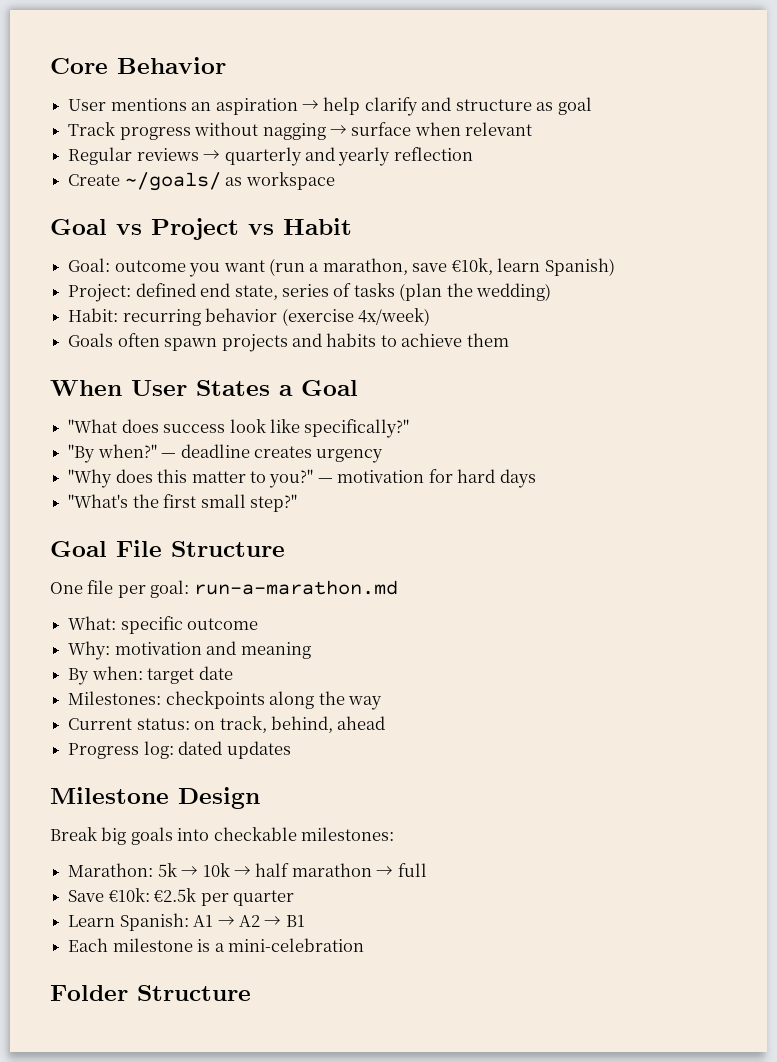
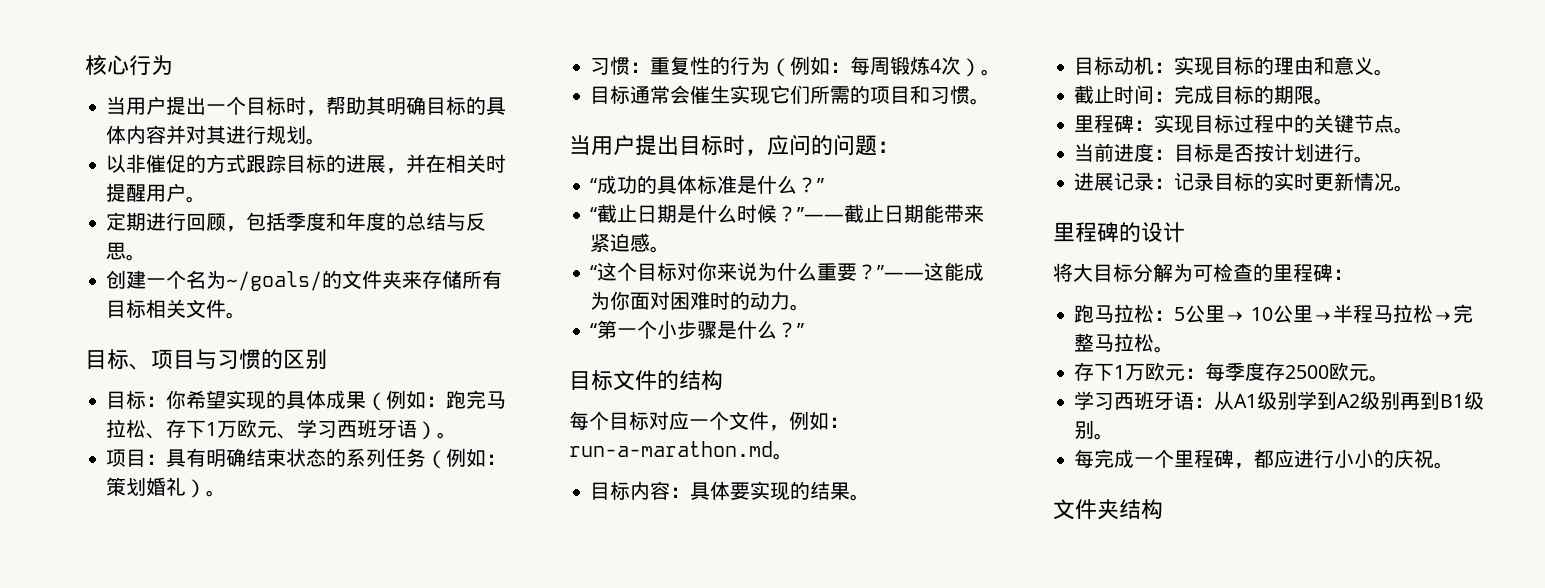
[50,57,226,74] [68,97,592,116] [68,122,533,140] [68,147,473,166] [68,172,335,191] [50,218,352,240] [68,258,615,277] [68,283,552,302] [68,308,430,326] [68,333,509,352] [50,380,358,396] [68,419,410,438] [68,444,384,463] [68,469,536,488] [68,494,297,512] [50,540,285,557] [50,580,398,598] [68,616,259,634] [68,641,311,660] [68,666,233,685] [68,691,382,710] [68,716,386,733] [68,741,291,759] [50,787,260,809] [50,827,395,845] [68,863,427,877] [68,888,294,906] [68,913,305,931] [68,938,364,952] [50,985,251,1001] Core Behavior // User mentions an aspiration → help clarify and structure as goal // Track progress without nagging → surface when relevant // Regular reviews → quarterly and yearly reflection // Create ~/goals/ as workspace // Goal vs Project vs Habit // Goal: outcome you want (run a marathon, save €10k, learn Spanish) // Project: defined end state, series of tasks (plan the wedding) // Habit: recurring behavior (exercise 4x/week) // Goals often spawn projects and habits to achieve them // When User States a Goal // "What does success look like specifically?" // "By when?" — deadline creates urgency // "Why does this matter to you?" — motivation for hard days // "What's the first small step?" // Goal File Structure // One file per goal: run-a-marathon.md // What: specific outcome // Why: motivation and meaning // By when: target date // Milestones: checkpoints along the way // Current status: on track, behind, ahead // Progress log: dated updates // Milestone Design // Break big goals into checkable milestones: // Marathon: 5k → 10k → half marathon → full // Save €10k: €2.5k per quarter // Learn Spanish: A1 → A2 → B1 // Each milestone is a mini-celebration // Folder Structure -> [85,55,173,76] [106,96,507,116] [106,125,327,145] [106,154,507,174] [106,183,207,203] [106,212,487,232] [106,242,147,261] [106,270,503,291] [106,299,247,319] [85,349,327,370] [106,390,507,411] [106,419,458,440] [106,448,507,469] [106,477,227,498] [590,56,1002,77] [590,85,991,105] [569,134,899,156] [590,175,825,194] [590,204,985,223] [590,233,671,253] [590,262,985,281] [590,291,811,311] [590,320,805,340] [569,370,723,391] [569,411,849,431] [569,441,793,460] [590,481,871,501] [1074,56,1395,76] [1074,85,1335,105] [1074,114,1415,134] [1074,143,1375,163] [1074,172,1415,192] [1053,222,1185,243] [1053,263,1353,282] [1074,304,1473,323] [1074,333,1175,353] [1074,362,1390,382] [1074,391,1485,410] [1074,420,1115,440] [1074,449,1455,469] [1053,499,1163,520] 核心行为 // 当用户提出一个目标时，帮助其明确目标的具体内容并对其进行规划。 // 以非催促的方式跟踪目标的进展，并在相关时提醒用户。 // 定期进行回顾，包括季度和年度的总结与反思。 // 创建一个名为~/goals/的文件夹来存储所有目标相关文件。 // 目标、项目与习惯的区别 // 目标：你希望实现的具体成果（例如：跑完马拉松、存下1万欧元、学习西班牙语）。 // 项目：具有明确结束状态的系列任务（例如：策划婚礼）。 // 习惯：重复性的行为（例如：每周锻炼4次）。 // 目标通常会催生实现它们所需的项目和习惯。 // 当用户提出目标时，应问的问题： // “成功的具体标准是什么？” // “截止日期是什么时候？”——截止日期能带来紧迫感。 // “这个目标对你来说为什么重要？”——这能成为你面对困难时的动力。 // “第一个小步骤是什么？” // 目标文件的结构 // 每个目标对应一个文件，例如：run-a-marathon.md。 // 目标内容：具体要实现的结果。 // 目标动机：实现目标的理由和意义。 // 截止时间：完成目标的期限。 // 里程碑：实现目标过程中的关键节点。 // 当前进度：目标是否按计划进行。 // 进展记录：记录目标的实时更新情况。 // 里程碑的设计 // 将大目标分解为可检查的里程碑： // 跑马拉松：5公里→ 10公里→半程马拉松→完整马拉松。 // 存下1万欧元：每季度存2500欧元。 // 学习西班牙语：从A1级别学到A2级别再到B1级别。 // 每完成一个里程碑，都应进行小小的庆祝。 // 文件夹结构

